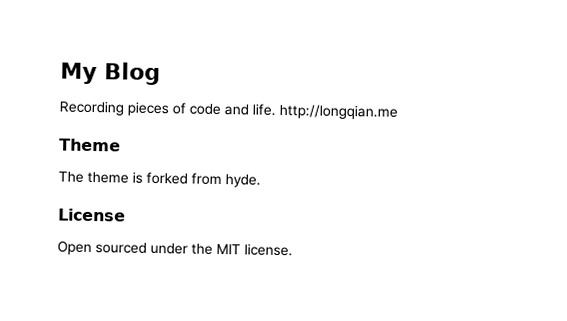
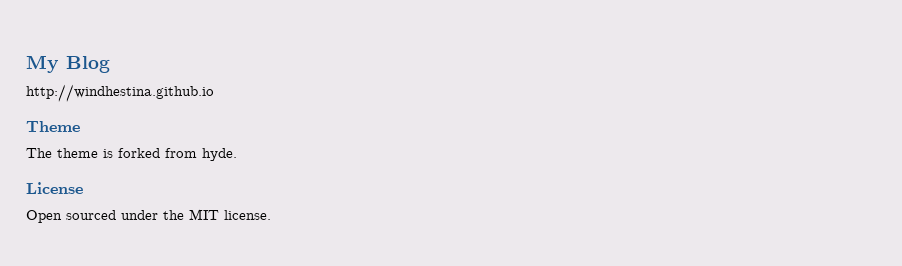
[59,100,398,120] Recording pieces of code and life. http://longqian.me -> [26,84,214,102] http://windhestina.github.io

